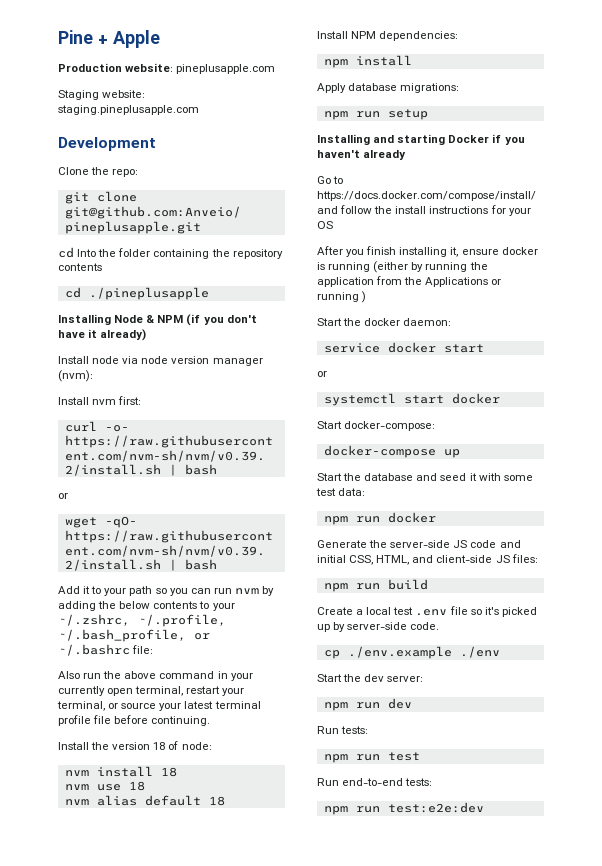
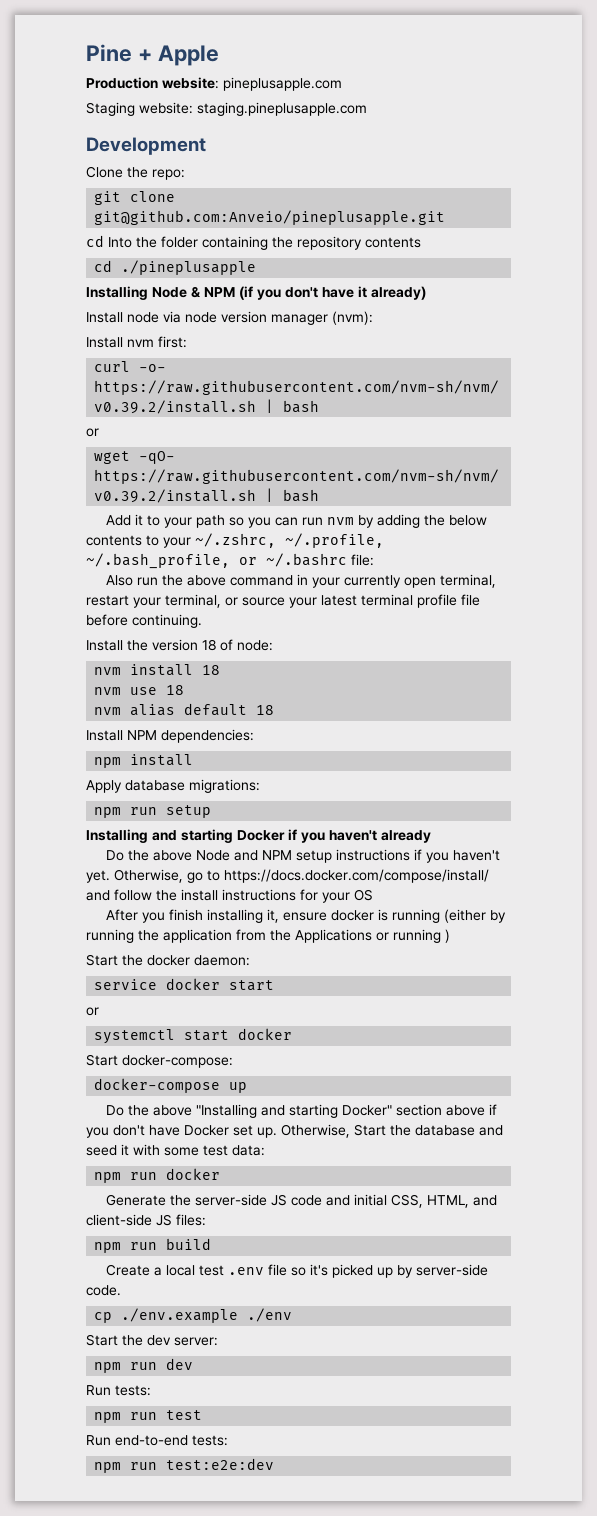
[317,176,331,184] Go -> [106,849,501,863] [86,869,203,883] Do the above Node and NPM setup instructions if you haven't yet. Otherwise, go
(460, 453) none -> [106,1104,498,1118] [86,1124,350,1138] Do the above "Installing and starting Docker" section above if you don't have Docker set up. Otherwise,

